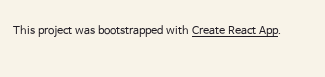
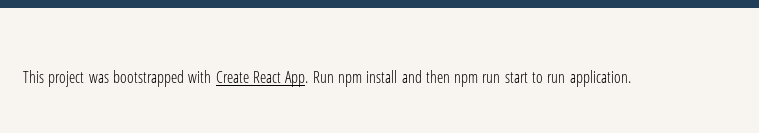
(281, 31) none -> [312,70,631,87] Run npm install and then npm run start to run application.

